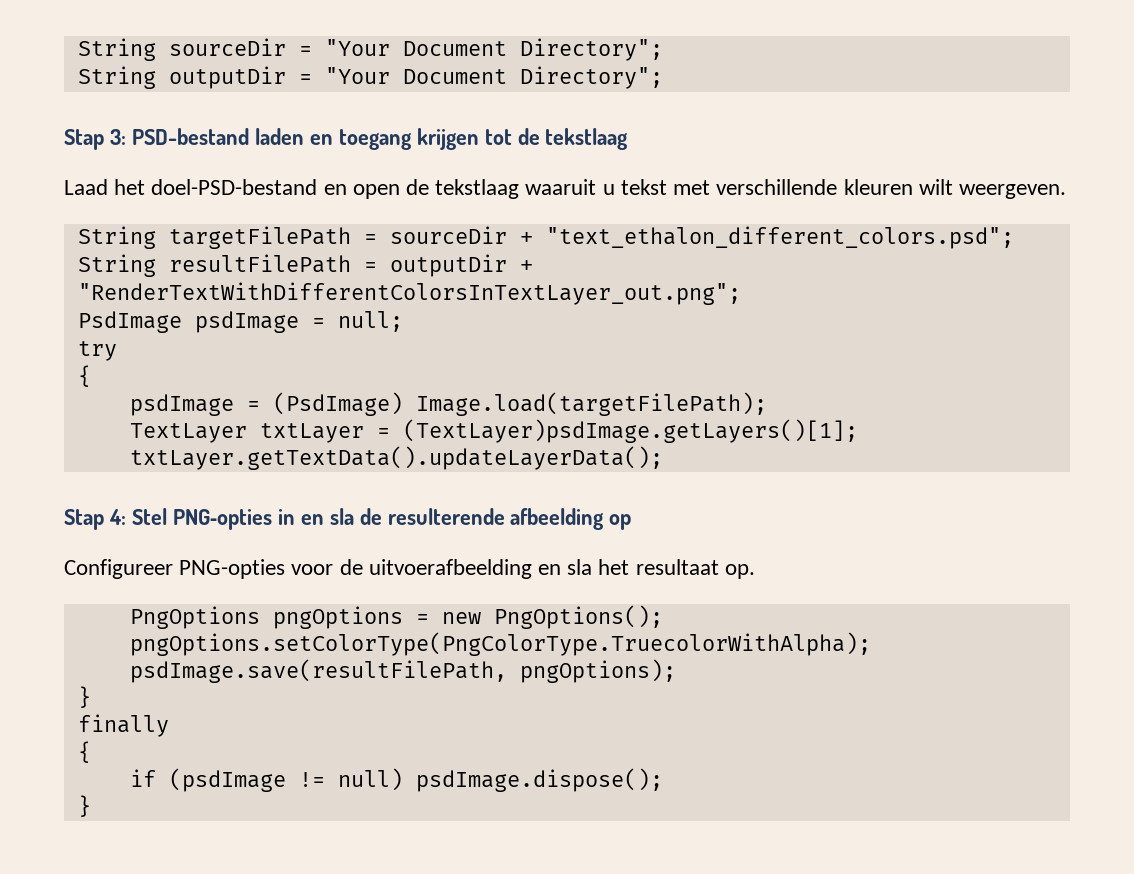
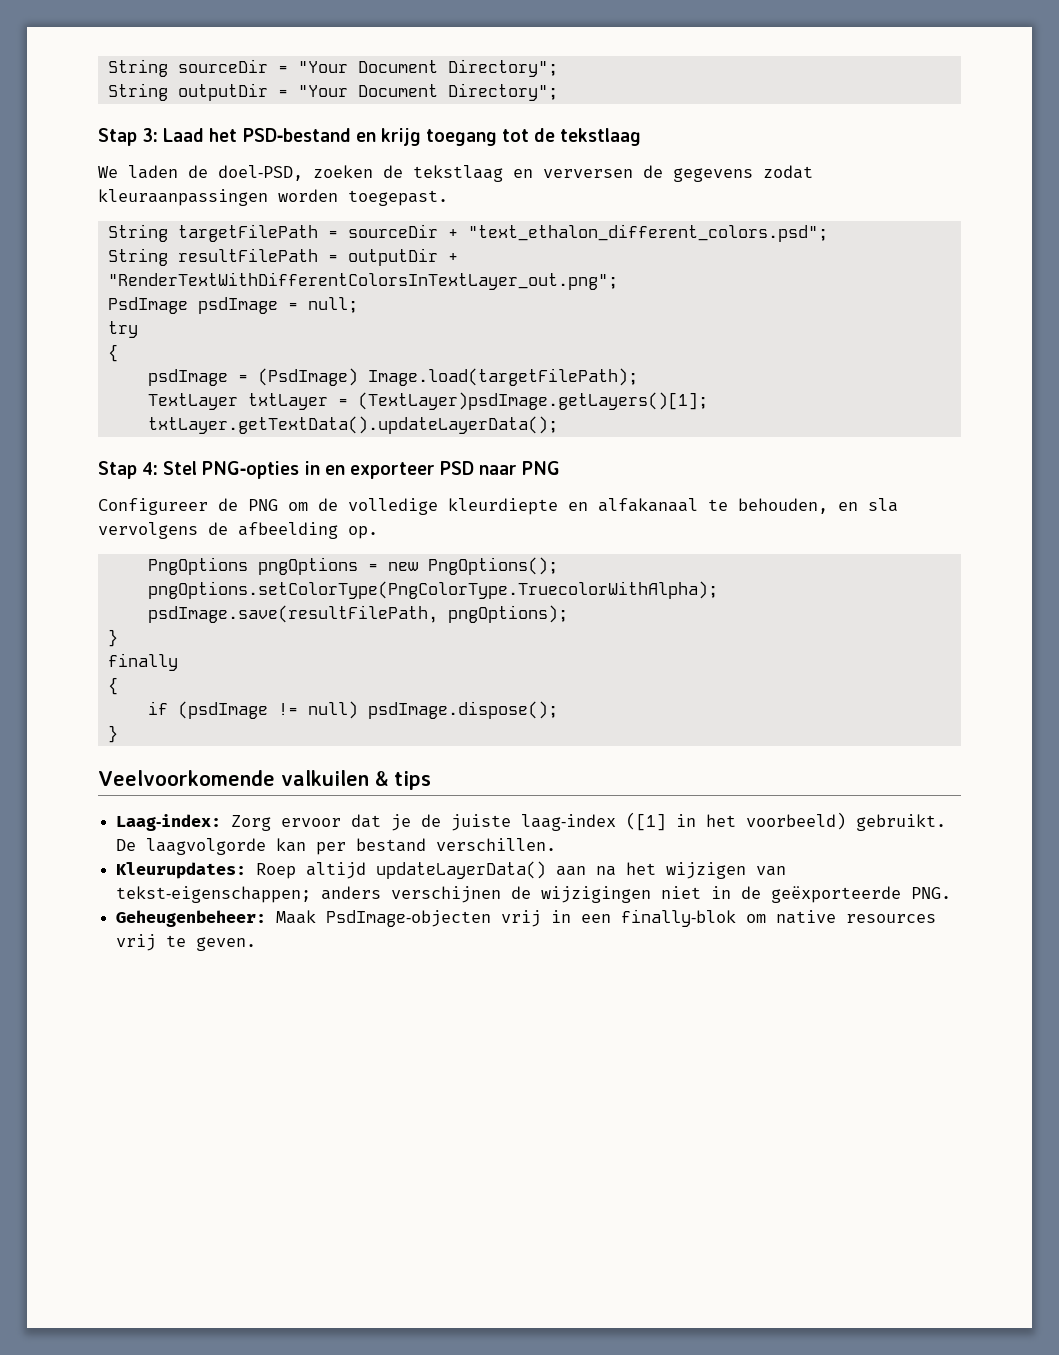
[131,128,629,150] [64,179,1066,199] PSD-bestand laden en toegang krijgen tot de tekstlaag // Laad het doel-PSD-bestand en open de tekstlaag waaruit u tekst met verschillende kleuren wilt weergeven. -> [163,128,642,146] [98,165,813,182] [98,189,448,206] Laad het PSD‑bestand en krijg toegang tot de tekstlaag // We laden de doel‑PSD, zoeken de tekstlaag en verversen de gegevens zodat kleuraanpassingen worden toegepast.
[329,508,632,530] [64,559,719,579] sla de resulterende afbeelding op // Configureer PNG-opties voor de uitvoerafbeelding en sla het resultaat -> [349,461,561,479] [98,498,898,515] [98,522,338,539] exporteer PSD naar PNG // Configureer de PNG om de volledige kleurdiepte en alfakanaal te behouden, en sla vervolgens de afbeelding
(91, 806) none -> [98,770,431,790] [116,812,947,831] [116,838,557,855] [116,861,787,879] [116,886,952,903] [116,909,937,927] [116,934,257,951] // Veelvoorkomende valkuilen & tips // Laag‑index: Zorg ervoor dat je de juiste laag‑index ([1] in het voorbeeld) gebruikt. De laagvolgorde kan per bestand verschillen. // Kleurupdates: Roep altijd updateLayerData() aan na het wijzigen van tekst‑eigenschappen; anders verschijnen de wijzigingen niet in de geëxporteerde PNG. // Geheugenbeheer: Maak PsdImage‑objecten vrij in een finally‑blok om native resources vrij te geven.

